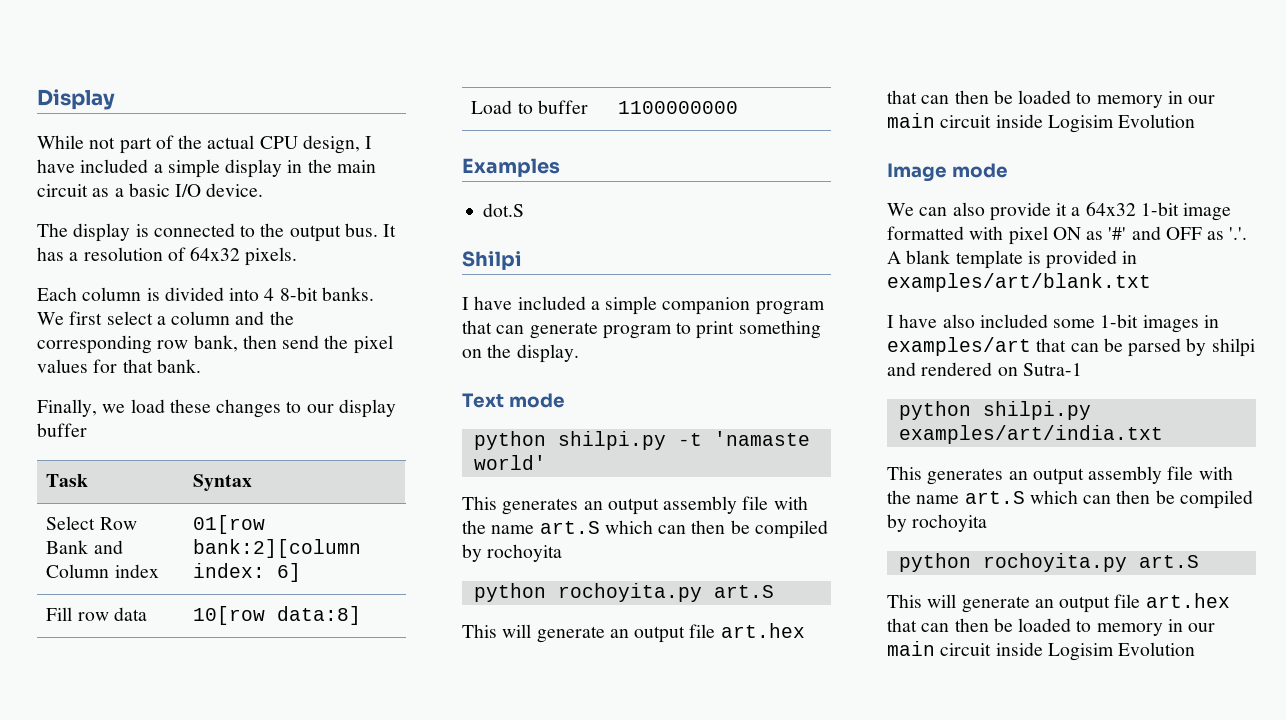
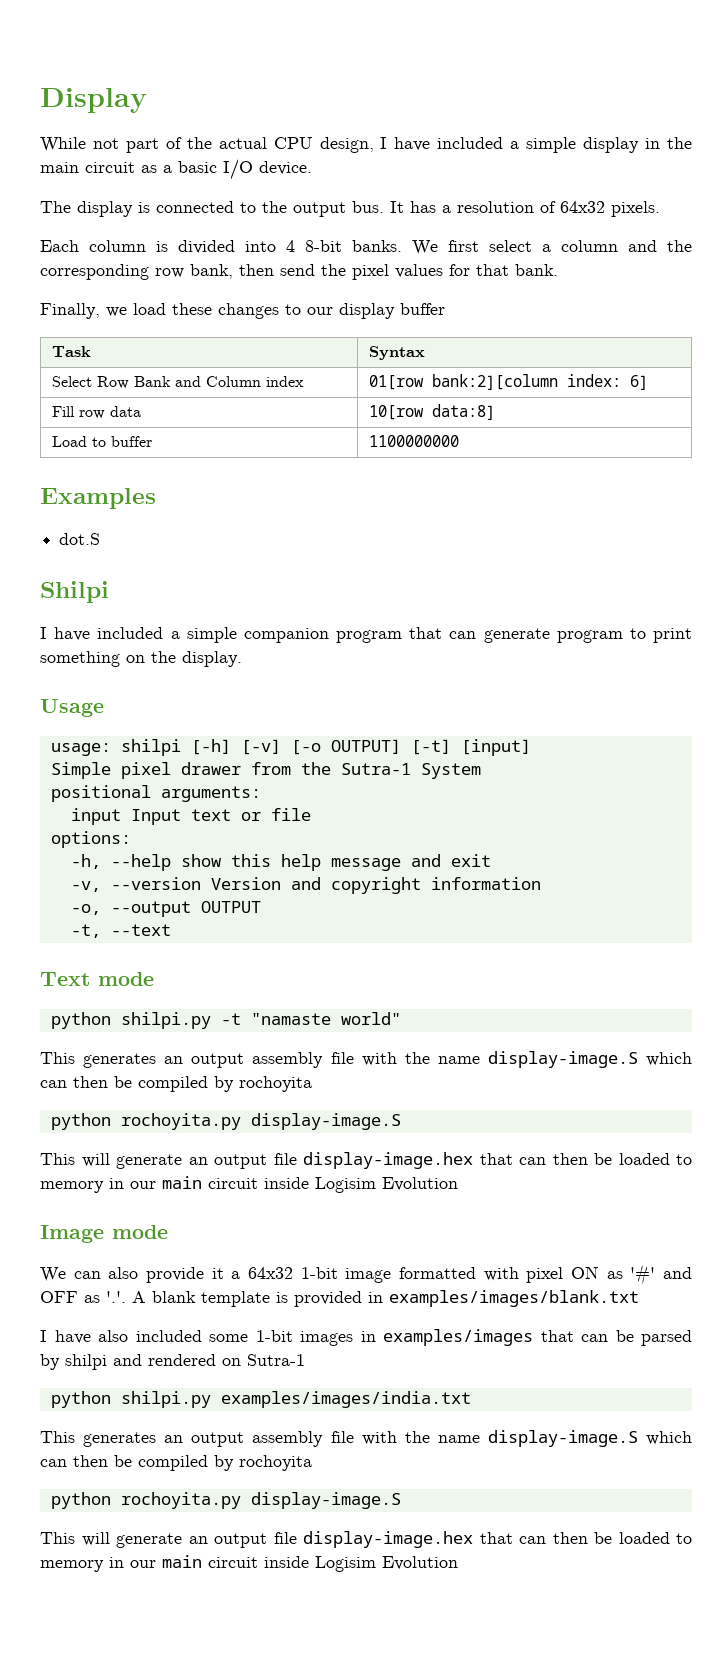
(579, 353) none -> [40,699,104,717] [50,739,531,756] [50,762,481,779] [50,785,261,802] [70,808,311,825] [50,831,131,848] [70,854,491,871] [70,877,541,894] [70,901,261,917] [70,924,171,938] // Usage // usage: shilpi [-h] [-v] [-o OUTPUT] [-t] [input] // Simple pixel drawer from the Sutra-1 System // positional arguments: // input Input text or file // options: // -h, --help show this help message and exit // -v, --version Version and copyright information // -o, --output OUTPUT // -t, --text
[713,431,810,446] [473,455,546,470] [462,496,808,515] [462,520,828,539] [462,544,563,562] [473,583,774,602] [462,623,805,643] 'namaste world' // This generates an output assembly file with the name art.S which can then be compiled by rochoyita // python rochoyita.py art.S // This will generate an output file art.hex -> [250,1012,401,1025] [40,1051,693,1068] [40,1076,312,1092] [50,1113,401,1130] [40,1152,473,1169] "namaste world" // This generates an output assembly file with the name display-image.S which can then be compiled by rochoyita // python rochoyita.py display-image.S // This will generate an output file display-image.hex
[887,273,1151,292] examples/art/blank.txt -> [389,1290,639,1307] examples/images/blank.txt
[887,337,1031,356] examples/art -> [383,1329,533,1346] examples/images
[898,425,1163,444] [887,466,1233,485] [887,490,1253,509] [887,514,988,532] [898,553,1199,572] [887,593,1230,613] examples/art/india.txt // This generates an output assembly file with the name art.S which can then be compiled by rochoyita // python rochoyita.py art.S // This will generate an output file art.hex -> [220,1391,471,1408] [40,1430,693,1447] [40,1455,312,1471] [50,1492,401,1509] [40,1531,473,1548] examples/images/india.txt // This generates an output assembly file with the name display-image.S which can then be compiled by rochoyita // python rochoyita.py display-image.S // This will generate an output file display-image.hex

